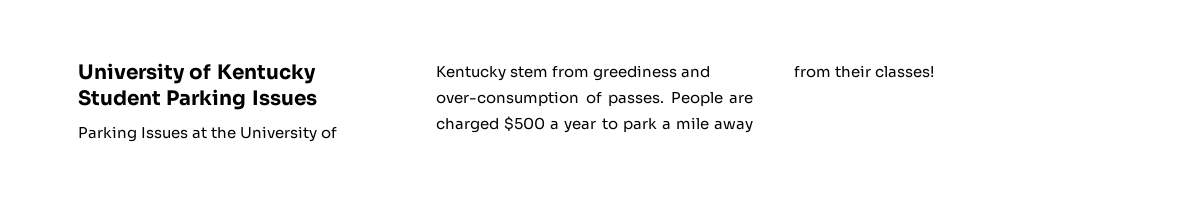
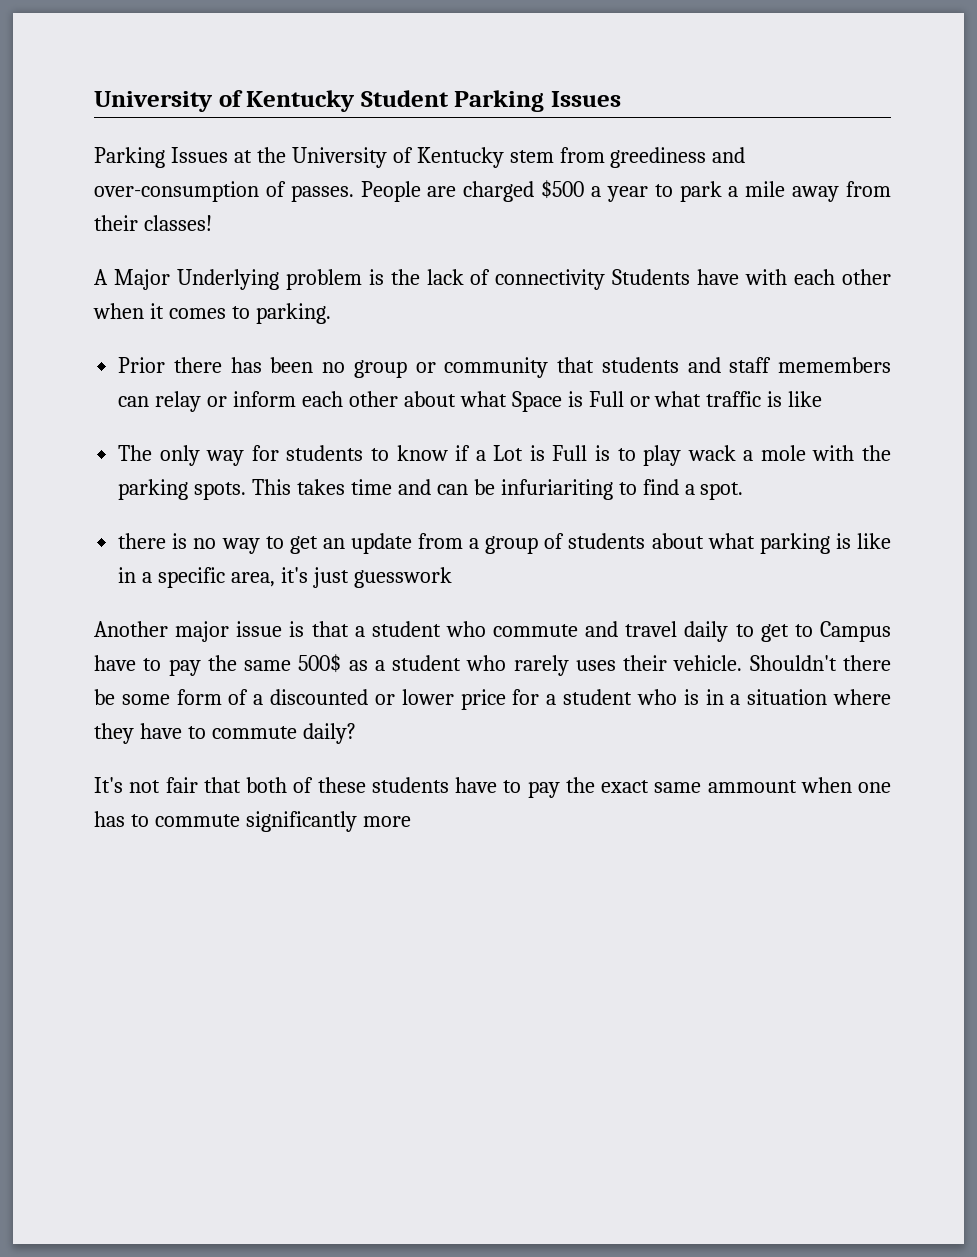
(935, 72) none -> [94,269,891,290] [93,303,331,324] [118,357,891,378] [118,391,823,412] [118,445,891,466] [118,479,744,500] [118,533,892,554] [118,567,452,588] [94,621,891,642] [94,654,891,676] [94,689,892,710] [94,723,356,744] [94,777,891,798] [94,811,411,832] // A Major Underlying problem is the lack of connectivity Students have with each other when it comes to parking. // Prior there has been no group or community that students and staff memembers can relay or inform each other about what Space is Full or what traffic is like // The only way for students to know if a Lot is Full is to play wack a mole with the parking spots. This takes time and can be infuriariting to find a spot. // there is no way to get an update from a group of students about what parking is like in a specific area, it's just guesswork // Another major issue is that a student who commute and travel daily to get to Campus have to pay the same 500$ as a student who rarely uses their vehicle. Shouldn't there be some form of a discounted or lower price for a student who is in a situation where they have to commute daily? // It's not fair that both of these students have to pay the exact same ammount when one has to commute significantly more

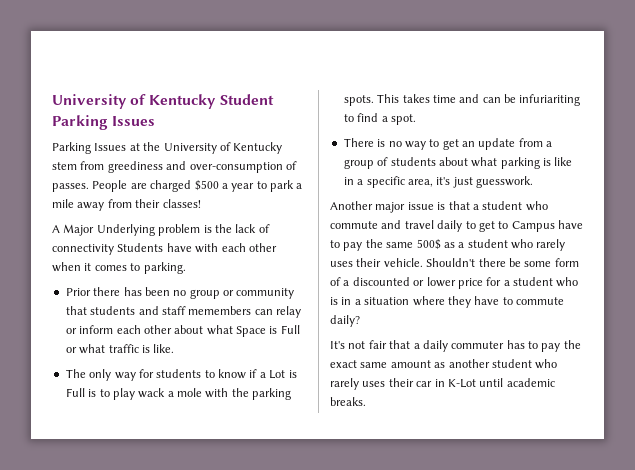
[788,391,823,407] like -> [153,344,175,353] like.
[118,533,167,549] there -> [343,138,374,147] There
[353,567,452,588] guesswork -> [476,176,533,188] guesswork.
[246,777,497,793] both of these students have -> [413,340,525,352] a daily commuter has
[707,777,891,793] [94,811,411,832] ammount when one has to commute significantly more -> [390,359,558,369] [330,378,555,390] [330,397,366,406] amount as another student who rarely uses their car in K-Lot until academic breaks.

